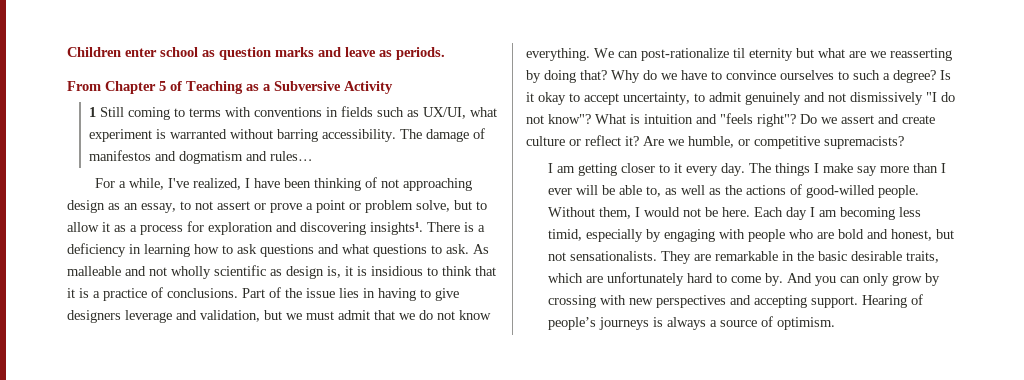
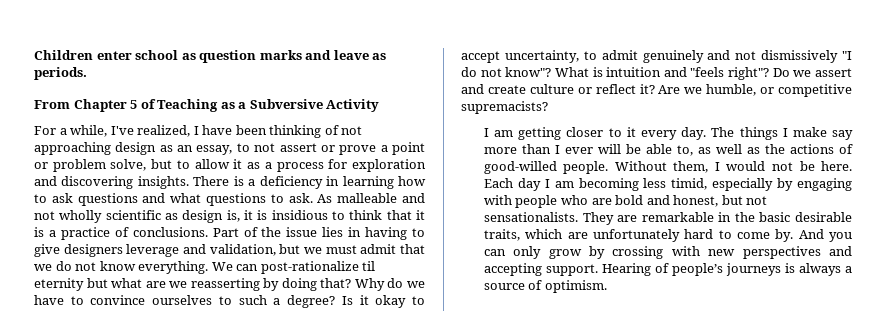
[89,106,498,120] [89,128,486,142] [89,150,314,164] // 1 Still coming to terms with conventions in fields such as UX/UI, what experiment is warranted without barring accessibility. The damage of manifestos and dogmatism and rules… -> (380, 105) none
[370,222,423,235] insights¹. -> [137,176,189,189] insights.

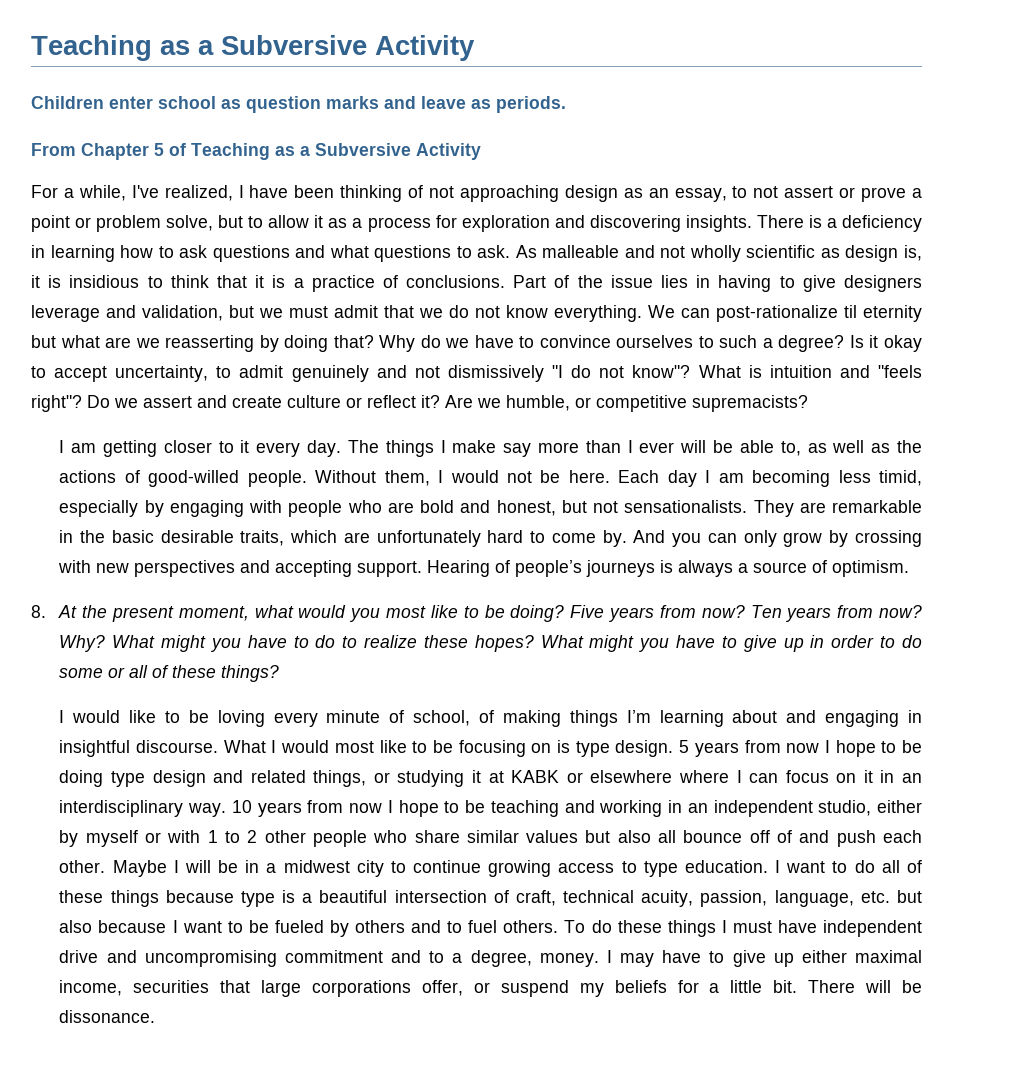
(34, 55) none -> [31,35,475,61] Teaching as a Subversive Activity //
(607, 286) none -> [31,605,922,622] [59,635,923,652] [59,665,280,682] [59,710,923,727] [59,740,922,757] [59,770,922,787] [59,800,922,817] [59,830,923,847] [59,860,922,877] [59,890,923,907] [59,920,922,937] [59,950,923,967] [59,980,923,997] [59,1010,156,1023] // 8. At the present moment, what would you most like to be doing? Five years from now? Ten years from now? Why? What might you have to do to realize these hopes? What might you have to give up in order to do some or all of these things? // I would like to be loving every minute of school, of making things I’m learning about and engaging in insightful discourse. What I would most like to be focusing on is type design. 5 years from now I hope to be doing type design and related things, or studying it at KABK or elsewhere where I can focus on it in an interdisciplinary way. 10 years from now I hope to be teaching and working in an independent studio, either by myself or with 1 to 2 other people who share similar values but also all bounce off of and push each other. Maybe I will be in a midwest city to continue growing access to type education. I want to do all of these things because type is a beautiful intersection of craft, technical acuity, passion, language, etc. but also because I want to be fueled by others and to fuel others. To do these things I must have independent drive and uncompromising commitment and to a degree, money. I may have to give up either maximal income, securities that large corporations offer, or suspend my beliefs for a little bit. There will be dissonance.

